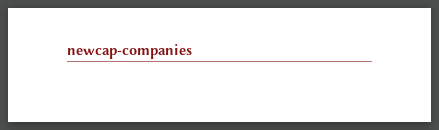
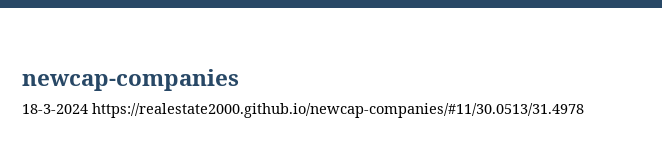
(192, 51) none -> [22,103,584,118] // 18-3-2024 https://realestate2000.github.io/newcap-companies/#11/30.0513/31.4978

